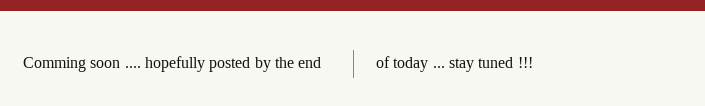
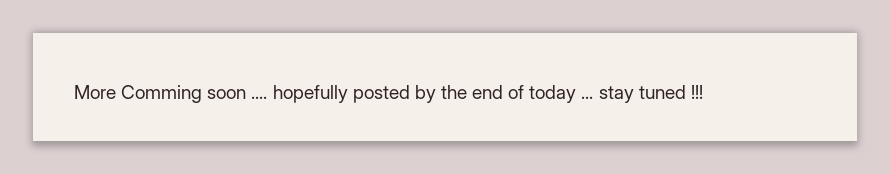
(23, 64) none -> [74,85,116,99] More

